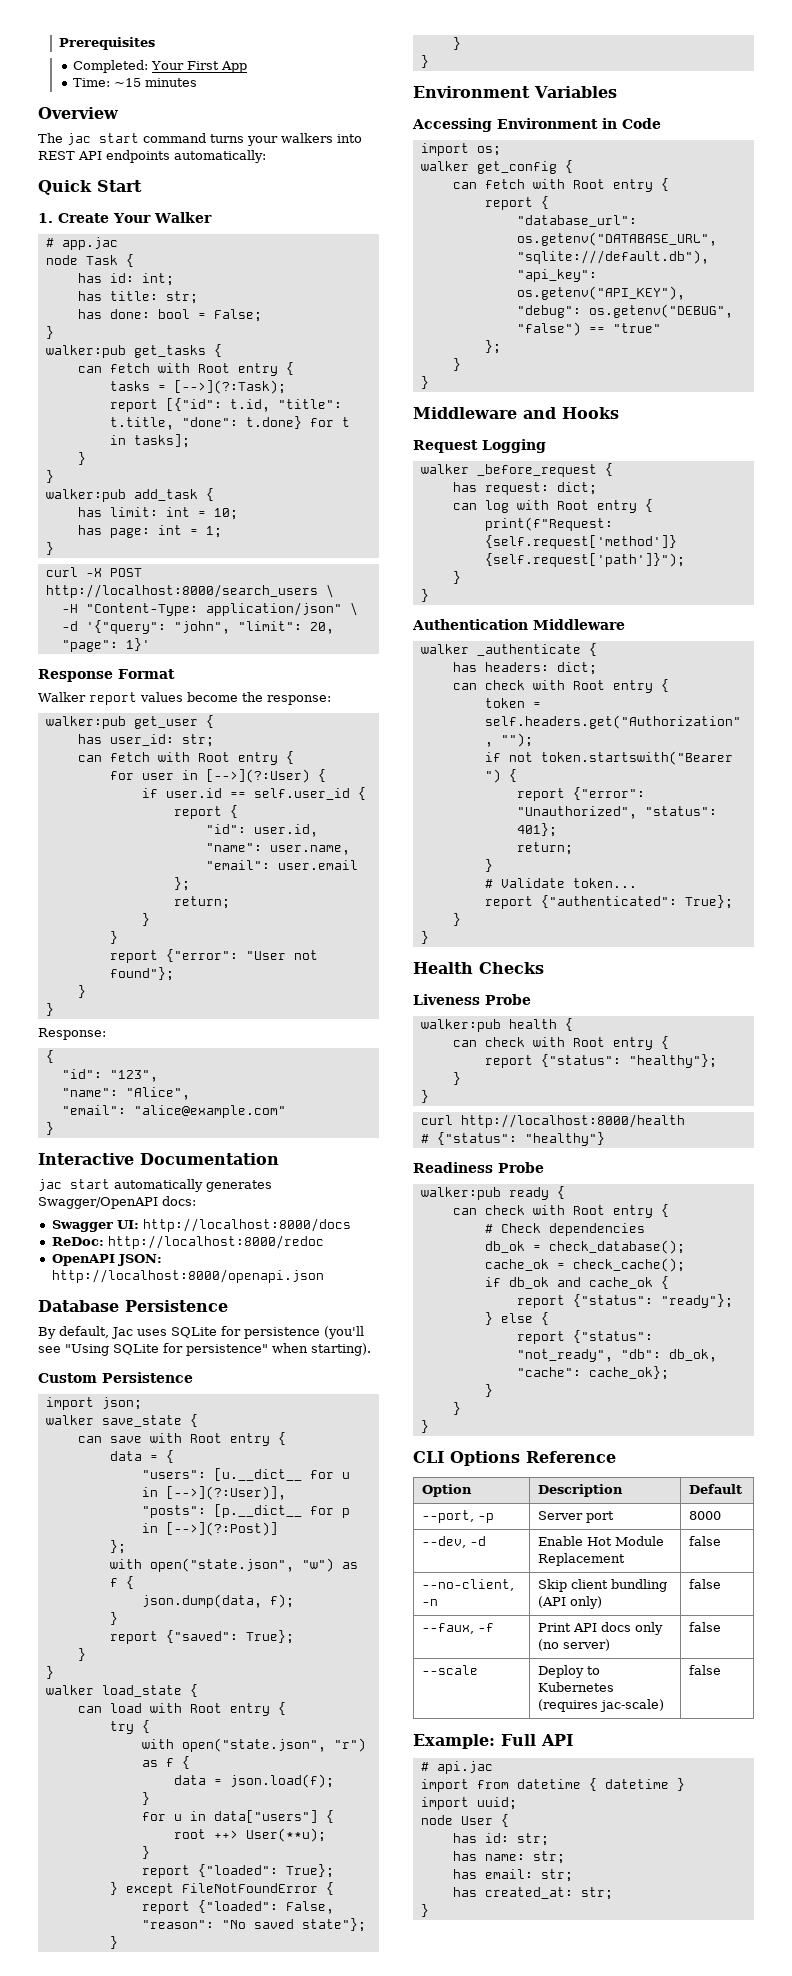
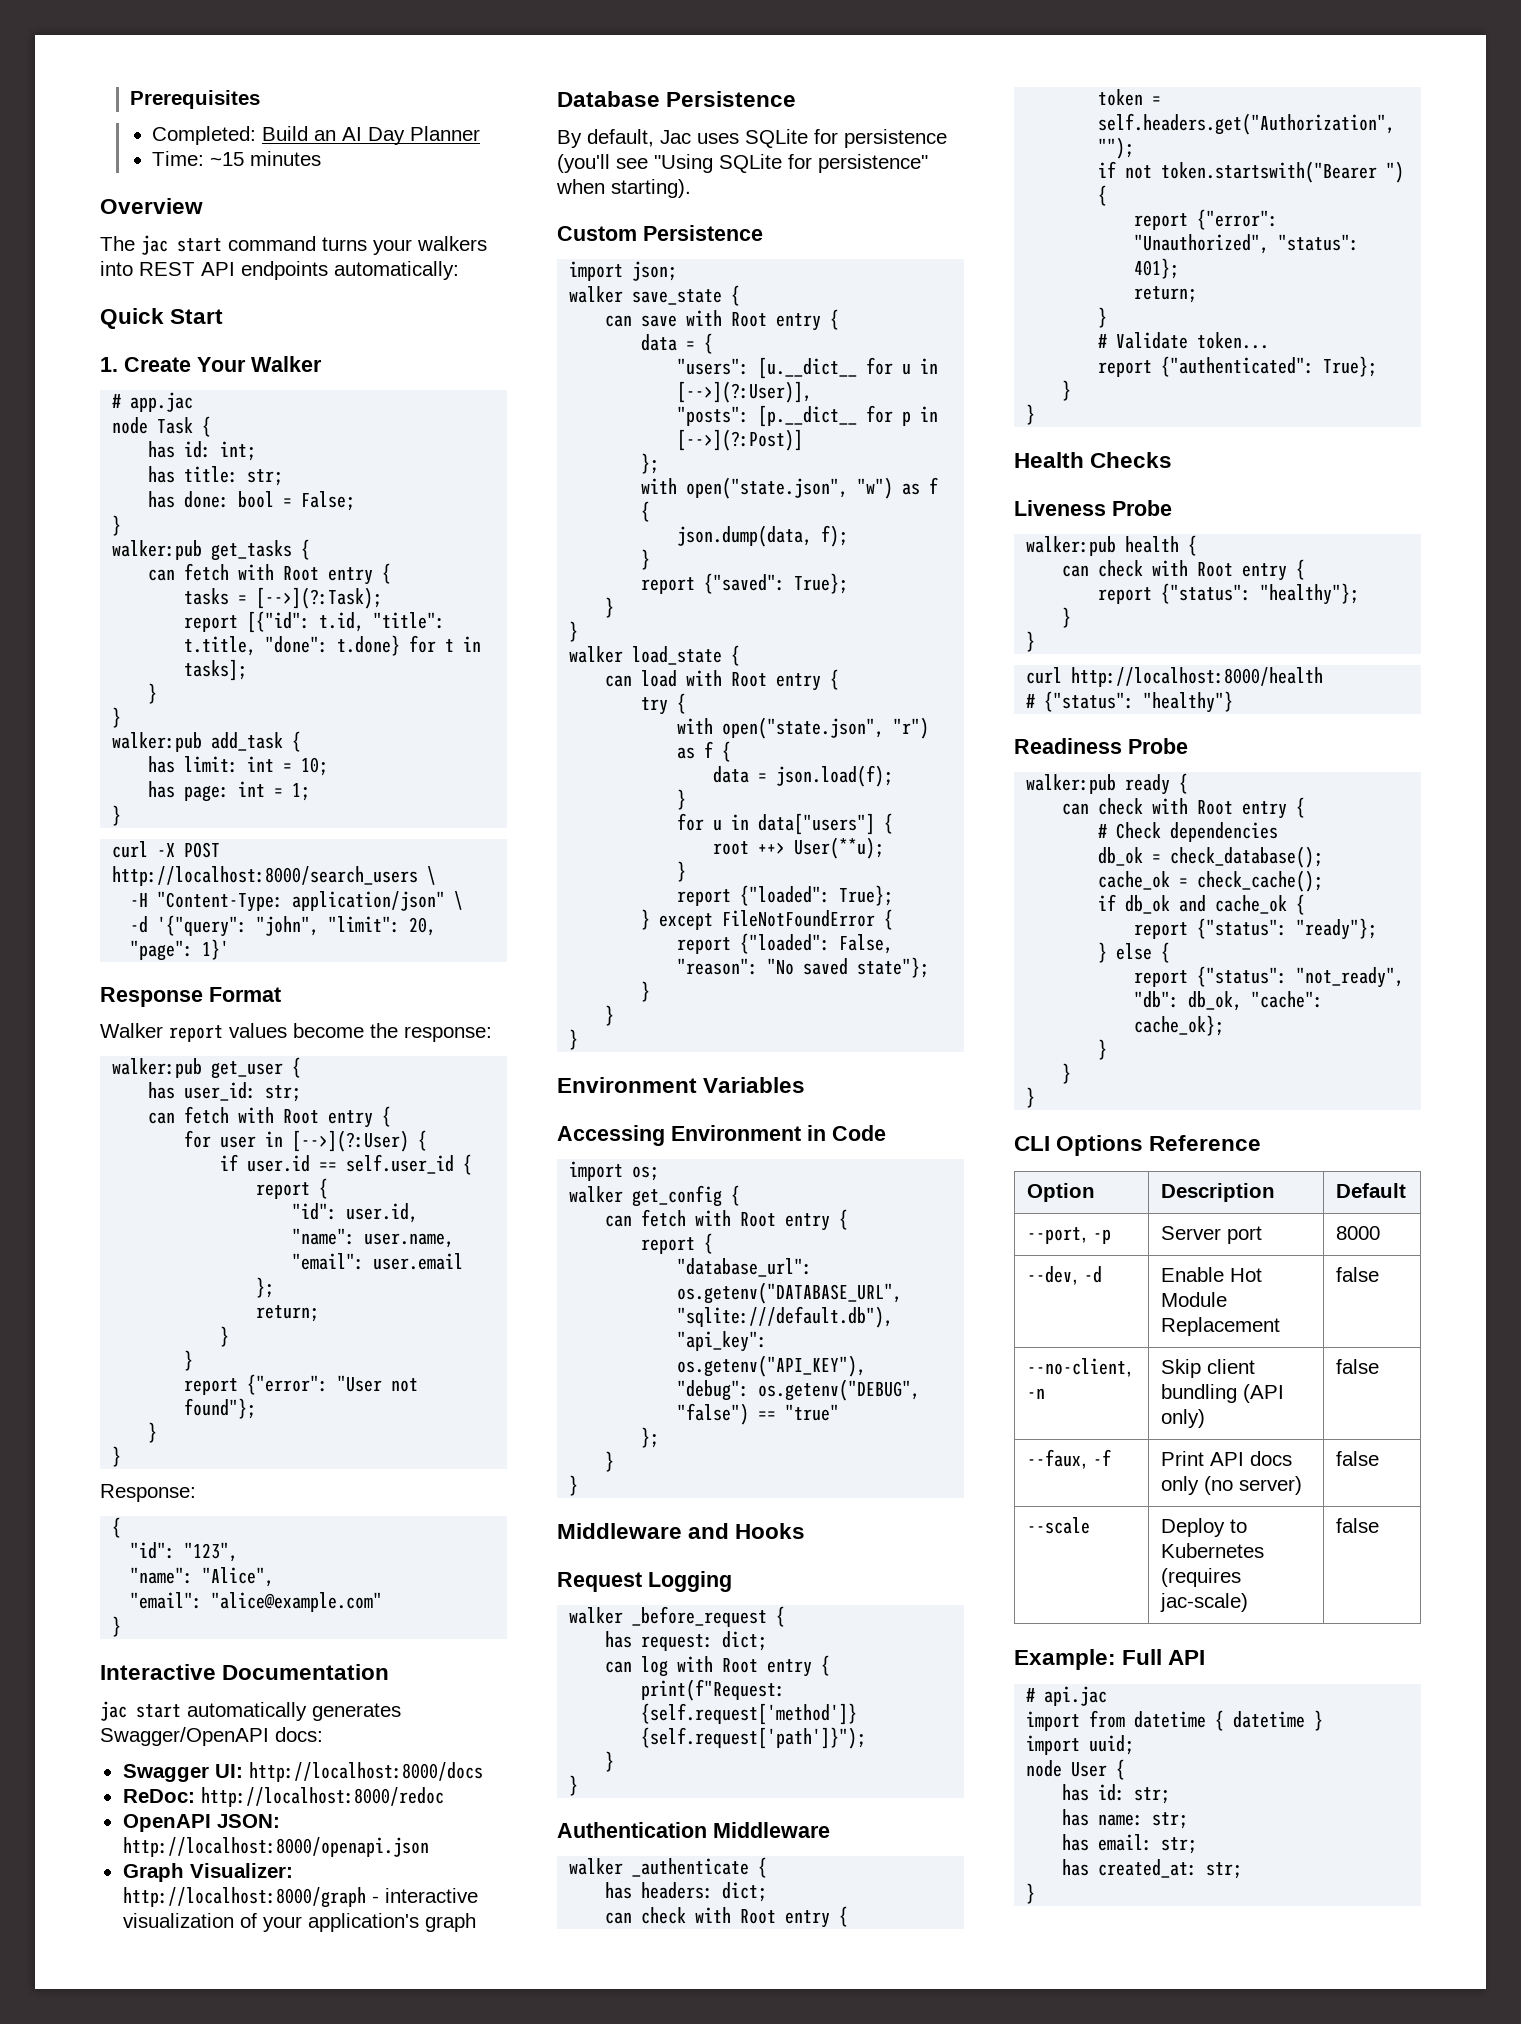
[150,61,247,73] Your First App -> [262,126,481,145] Build an AI Day Planner
(324, 1276) none -> [122,1863,293,1882] [122,1887,478,1908] [122,1913,476,1932] // Graph Visualizer: http://localhost:8000/graph - interactive visualization of your application's graph

